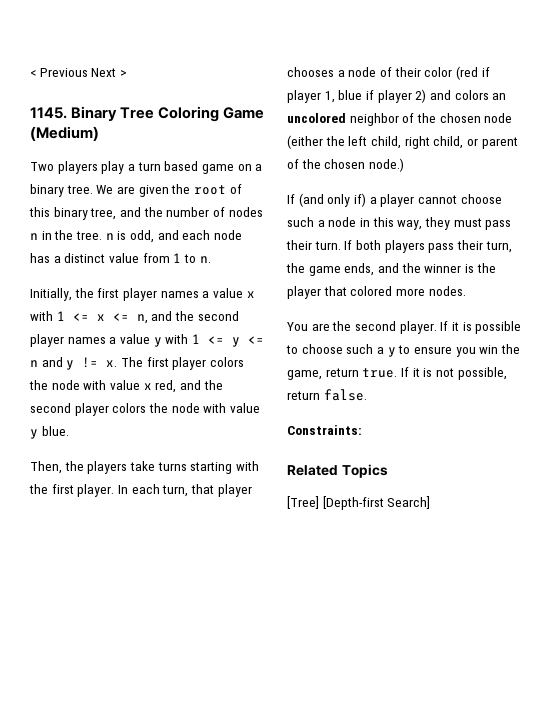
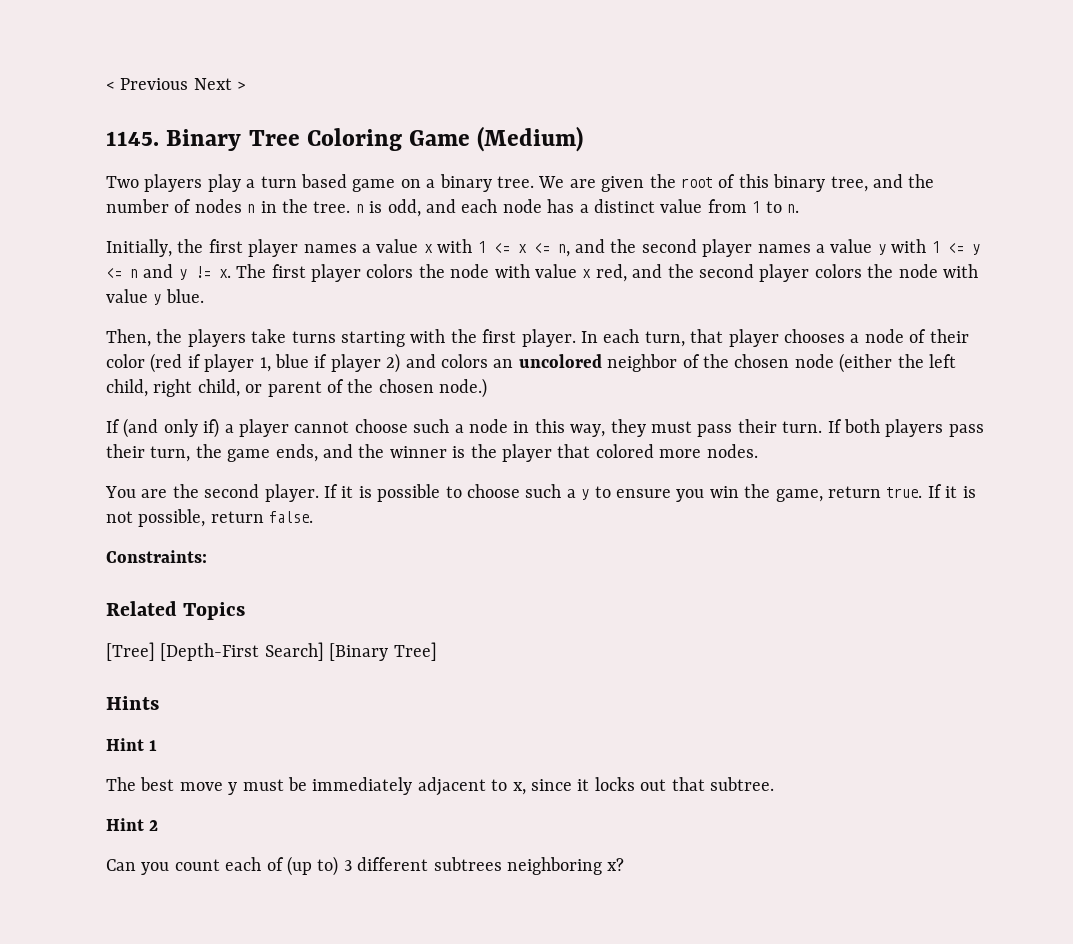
[322,496,431,510] [Depth-first Search] -> [160,642,437,661] [106,696,159,710] [106,738,158,751] [106,777,774,796] [106,818,159,831] [106,856,625,876] [Depth-First Search] [Binary Tree] // Hints // Hint 1 // The best move y must be immediately adjacent to x, since it locks out that subtree. // Hint 2 // Can you count each of (up to) 3 different subtrees neighboring x?

